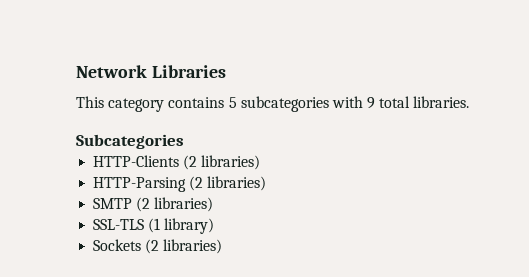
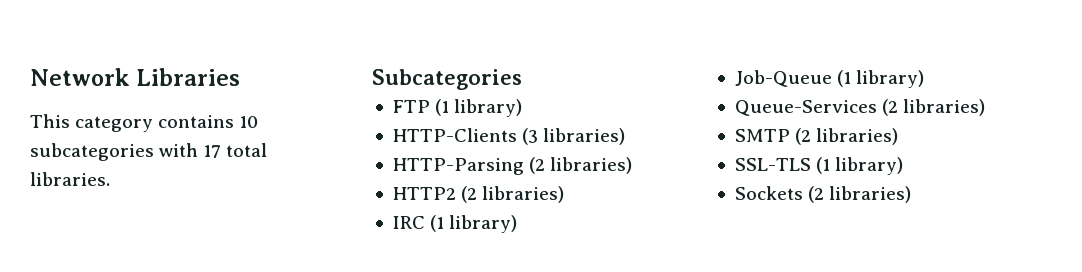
[228,97,237,108] 5 -> [239,116,259,128] 10
[367,97,376,109] 9 -> [203,145,222,158] 17
[93,155,261,170] [93,177,187,192] HTTP-Clients (2 libraries) // HTTP-Parsing -> [392,99,523,117] [392,128,626,145] [392,157,633,175] [392,186,565,203] [392,215,518,233] [734,70,925,88] [734,100,877,116] FTP (1 library) // HTTP-Clients (3 libraries) // HTTP-Parsing (2 libraries) // HTTP2 (2 libraries) // IRC (1 library) // Job-Queue (1 library) // Queue-Services

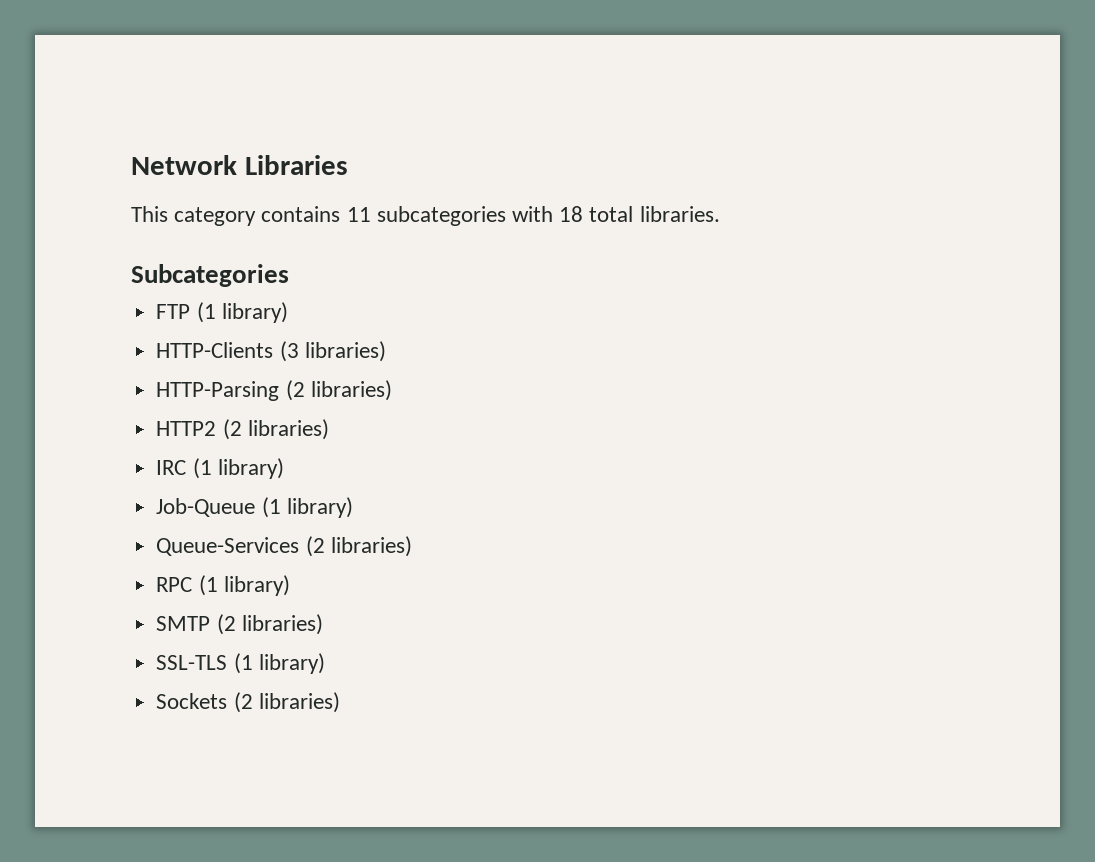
[239,116,259,128] 10 -> [346,207,371,222] 11
[203,145,222,158] 17 -> [559,206,584,222] 18
(986, 107) none -> [156,575,290,596] // RPC (1 library)

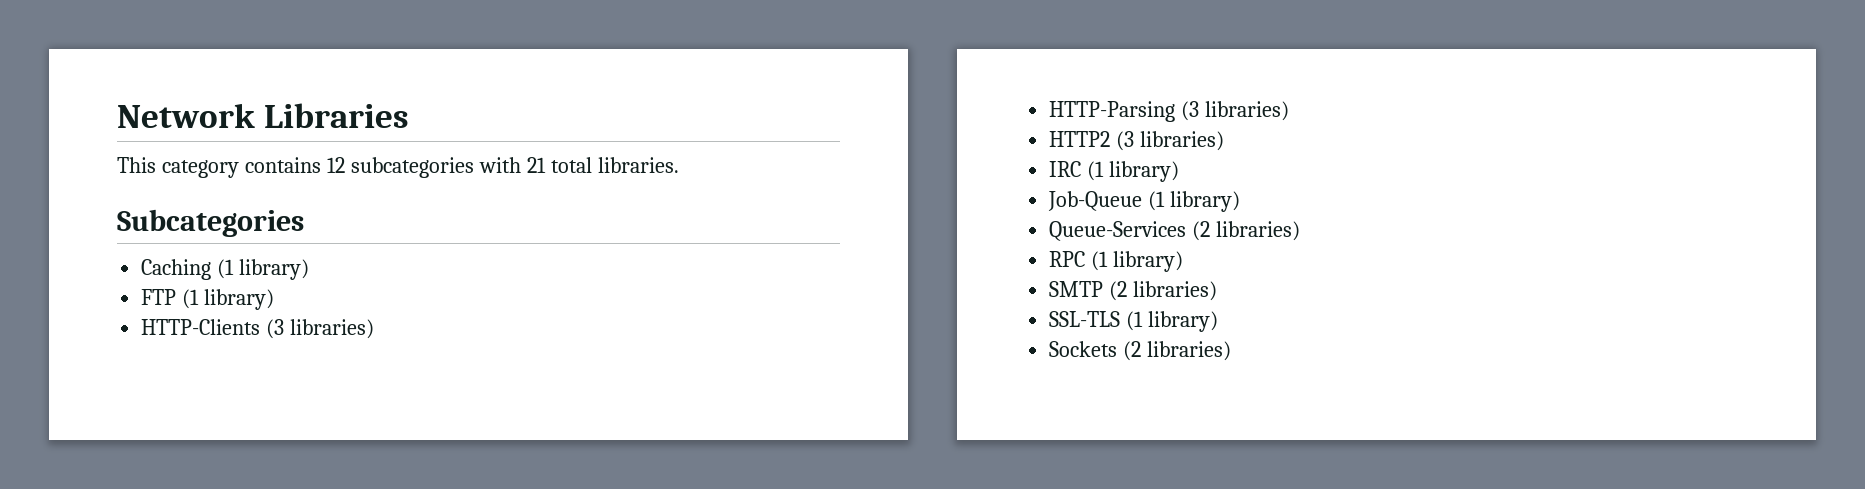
[346,207,371,222] 11 -> [326,157,345,173] 12
[559,206,584,222] 18 -> [526,157,546,173] 21
(289, 275) none -> [141,259,310,280] // Caching (1 library)
[285,380,305,401] (2 -> [1181,101,1200,121] (3
[222,419,242,440] (2 -> [1116,131,1135,151] (3

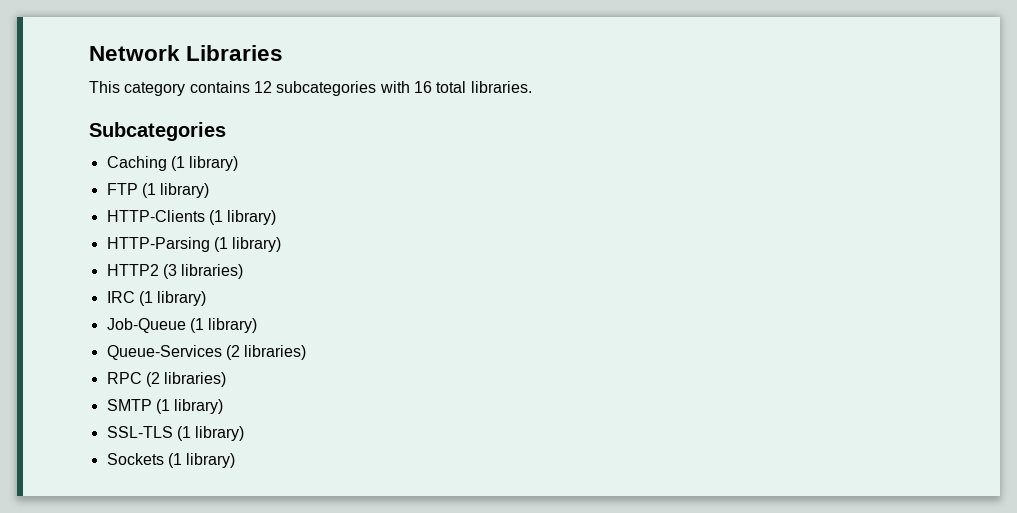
[526,157,546,173] 21 -> [413,81,432,93] 16
[266,319,375,339] (3 libraries) -> [208,210,277,225] (1 library)
[1181,101,1290,121] (3 libraries) -> [213,237,282,252] (1 library)
[1091,251,1184,272] [1049,281,1218,301] (1 library) // SMTP (2 libraries) -> [145,372,227,387] [106,399,224,414] (2 libraries) // SMTP (1 library)
[1123,341,1232,361] (2 libraries) -> [167,453,236,468] (1 library)

